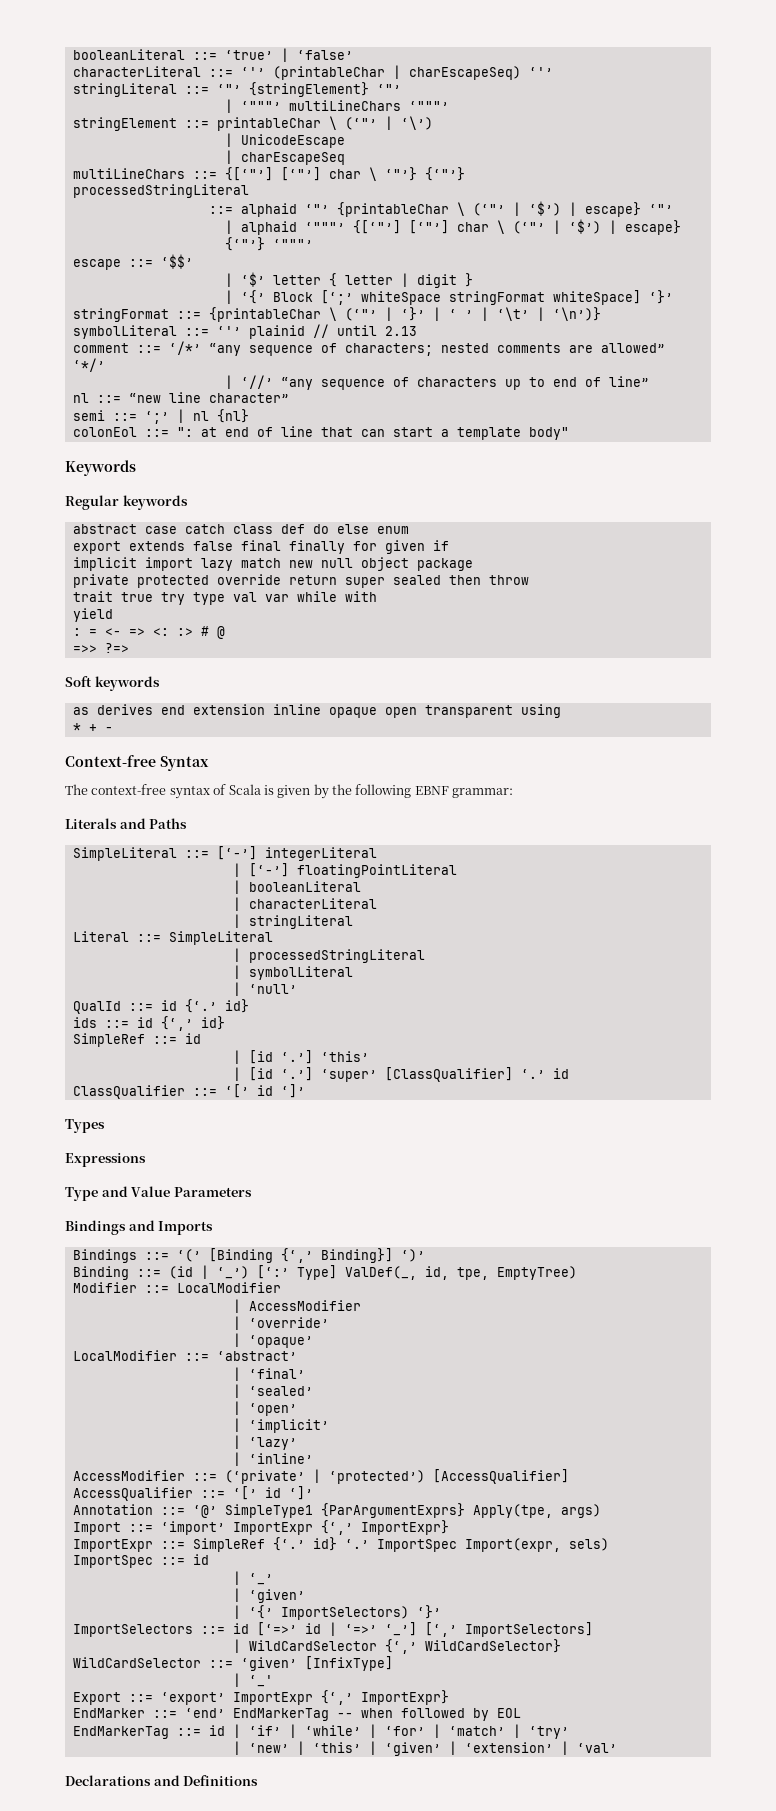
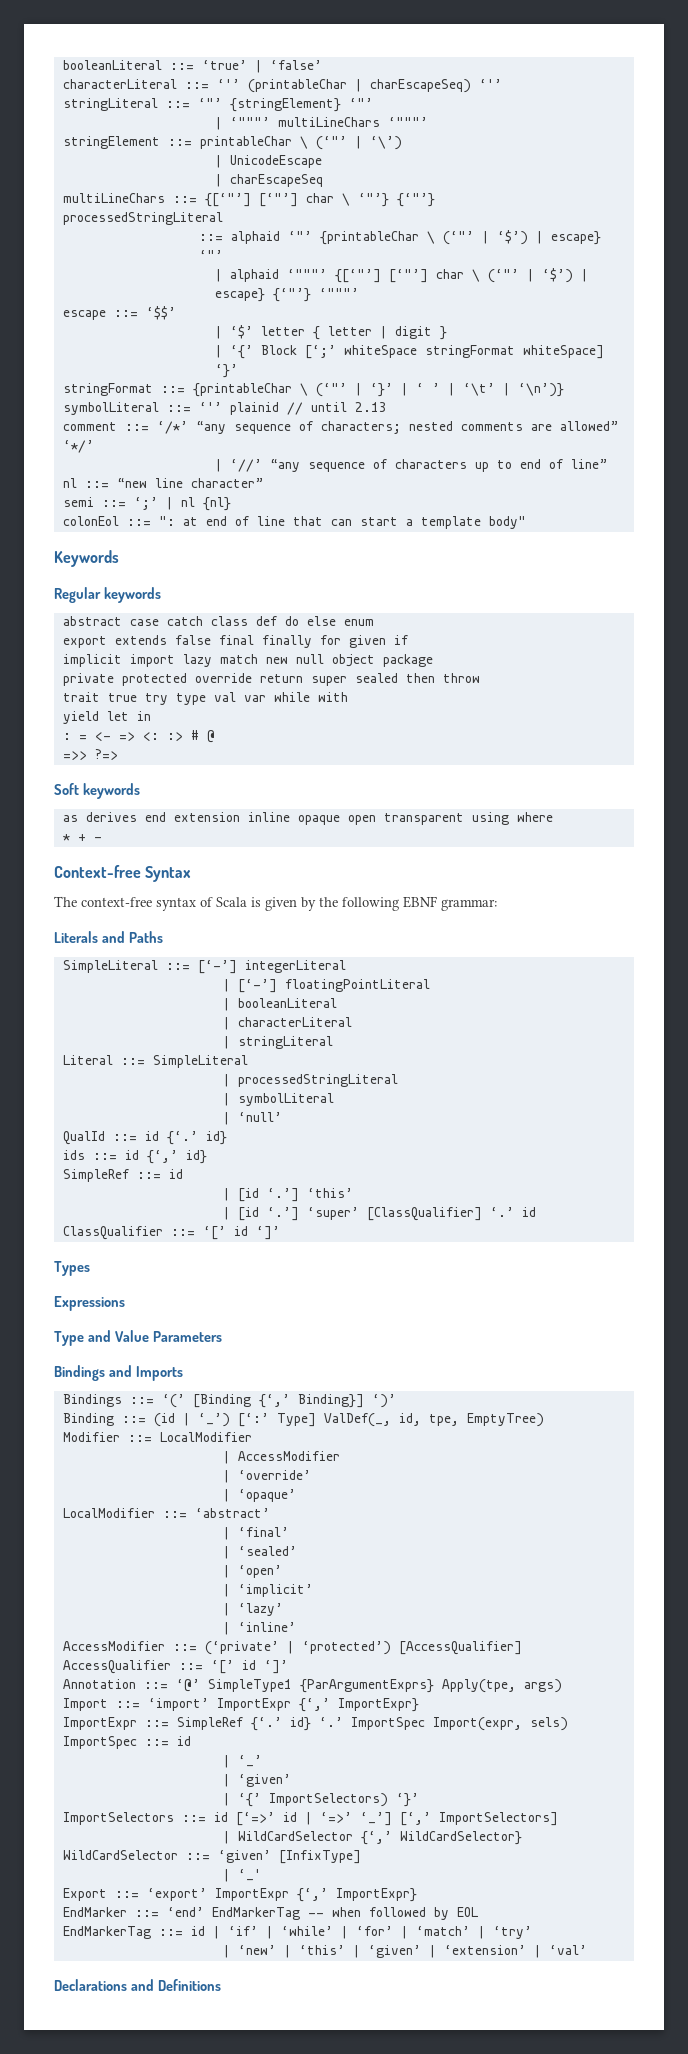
(113, 615) none -> [106,711,151,721] let in
(561, 711) none -> [516,812,553,822] where

